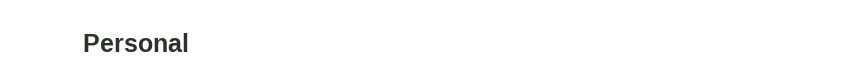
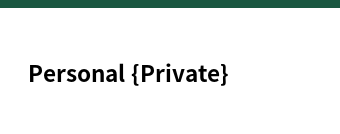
(189, 42) none -> [131,63,230,86] {Private}

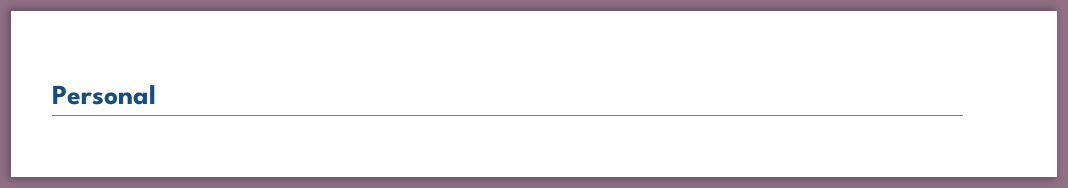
[131,63,230,86] {Private} -> (156, 95) none

